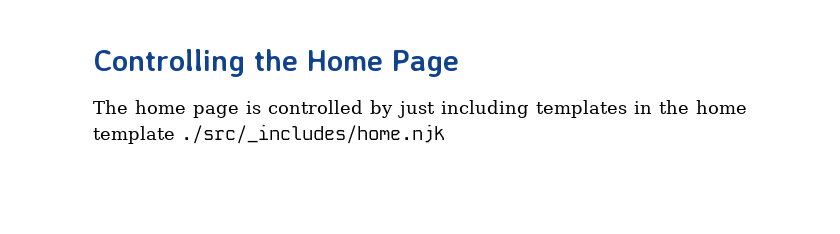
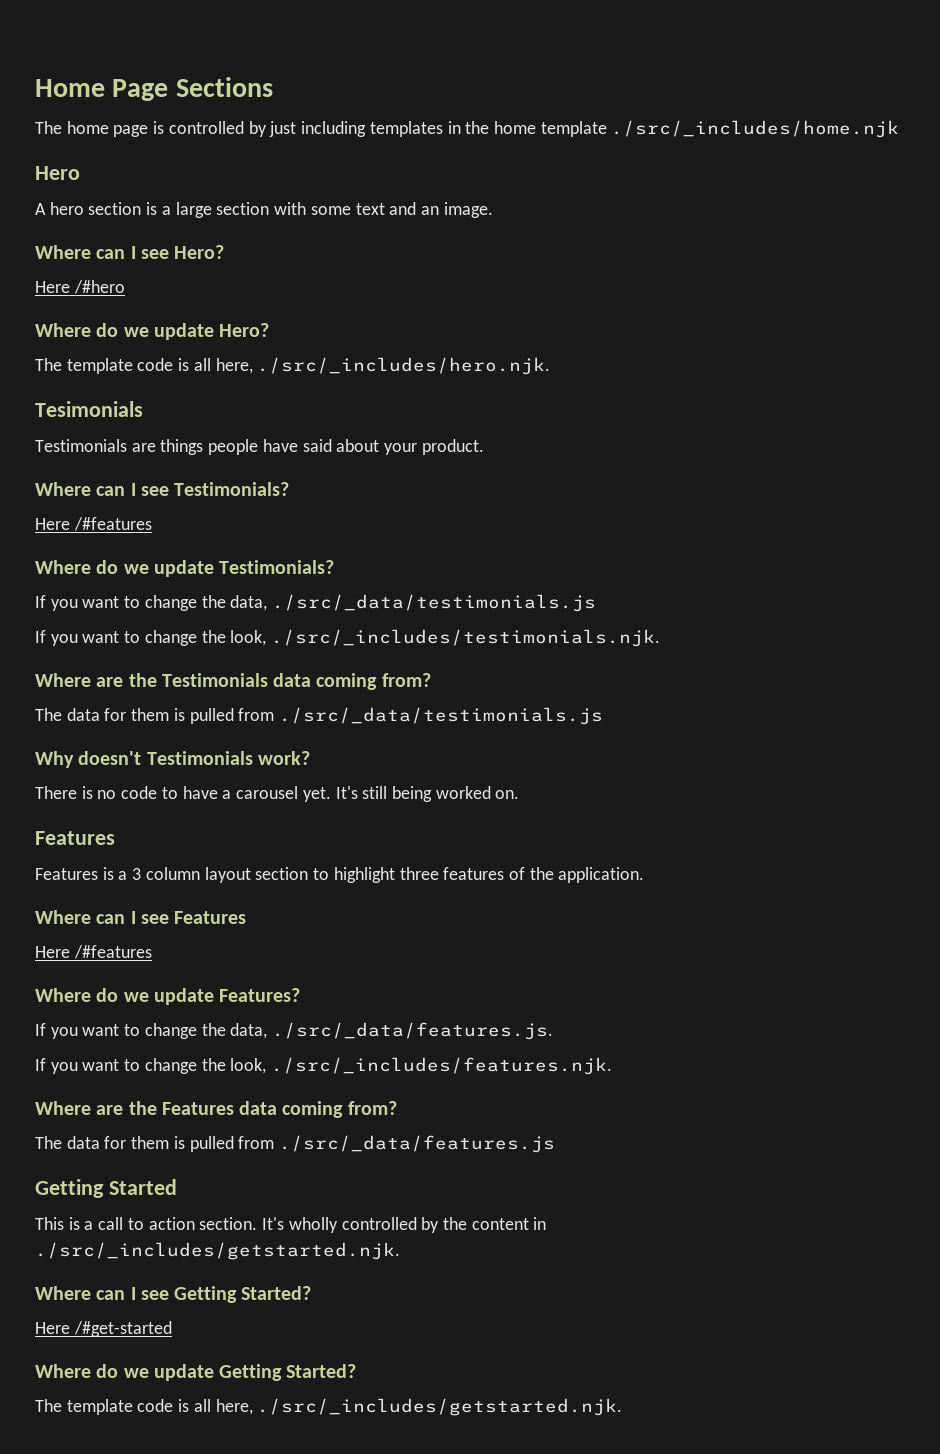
[93,49,298,77] Controlling the -> (35, 88) none
(459, 63) none -> [175,77,273,97] Sections
(445, 134) none -> [35,166,80,180] [35,202,493,218] [35,245,225,259] [35,280,125,294] [35,323,270,340] [35,357,551,375] [35,401,143,417] [35,439,484,455] [35,482,290,496] [35,517,152,531] [35,560,335,577] [35,594,597,612] [35,629,661,647] [35,673,431,690] [35,707,604,725] [35,751,310,768] [35,786,520,802] [35,831,115,845] [35,867,645,883] [35,910,247,924] [35,945,152,959] [35,988,301,1005] [35,1022,554,1040] [35,1057,613,1075] [35,1101,397,1118] [35,1135,556,1153] [35,1179,177,1198] [35,1217,547,1233] [35,1242,400,1260] [35,1286,312,1303] [35,1321,172,1337] [35,1364,357,1381] [35,1398,623,1416] // Hero // A hero section is a large section with some text and an image. // Where can I see Hero? // Here /#hero // Where do we update Hero? // The template code is all here, ./src/_includes/hero.njk. // Tesimonials // Testimonials are things people have said about your product. // Where can I see Testimonials? // Here /#features // Where do we update Testimonials? // If you want to change the data, ./src/_data/testimonials.js // If you want to change the look, ./src/_includes/testimonials.njk. // Where are the Testimonials data coming from? // The data for them is pulled from ./src/_data/testimonials.js // Why doesn't Testimonials work? // There is no code to have a carousel yet. It's still being worked on. // Features // Features is a 3 column layout section to highlight three features of the application. // Where can I see Features // Here /#features // Where do we update Features? // If you want to change the data, ./src/_data/features.js. // If you want to change the look, ./src/_includes/features.njk. // Where are the Features data coming from? // The data for them is pulled from ./src/_data/features.js // Getting Started // This is a call to action section. It's wholly controlled by the content in ./src/_includes/getstarted.njk. // Where can I see Getting Started? // Here /#get-started // Where do we update Getting Started? // The template code is all here, ./src/_includes/getstarted.njk.

